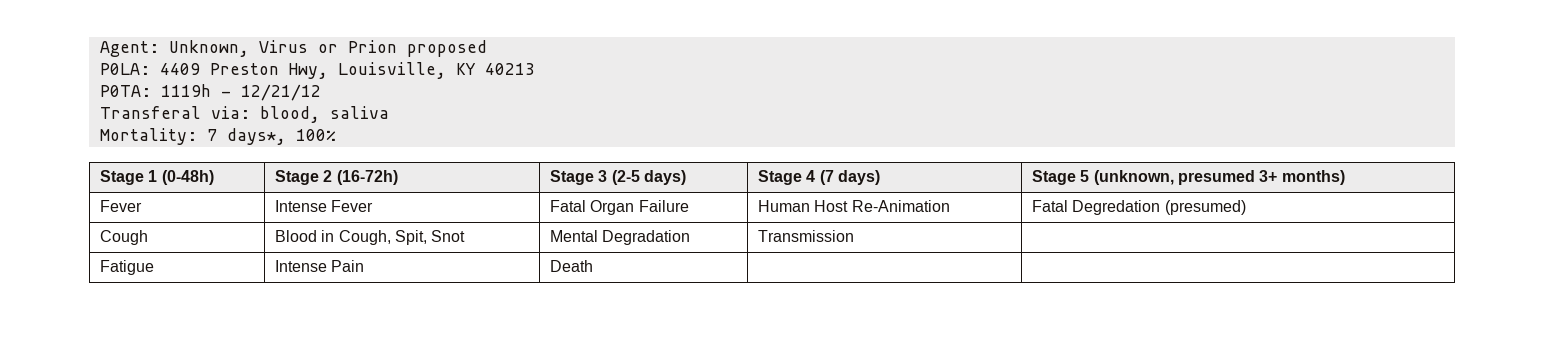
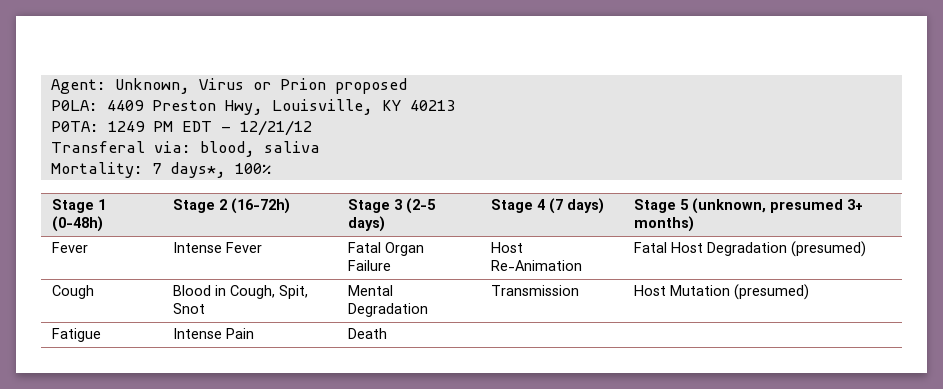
[160,84,211,97] 1119h -> [107,121,212,132] 1249 PM EDT
[757,200,810,212] Human -> (391, 265) none
[1072,200,1161,215] Degredation -> [670,242,787,256] Host Degradation
(854, 236) none -> [633,284,809,300] Host Mutation (presumed)

